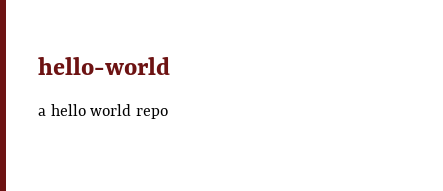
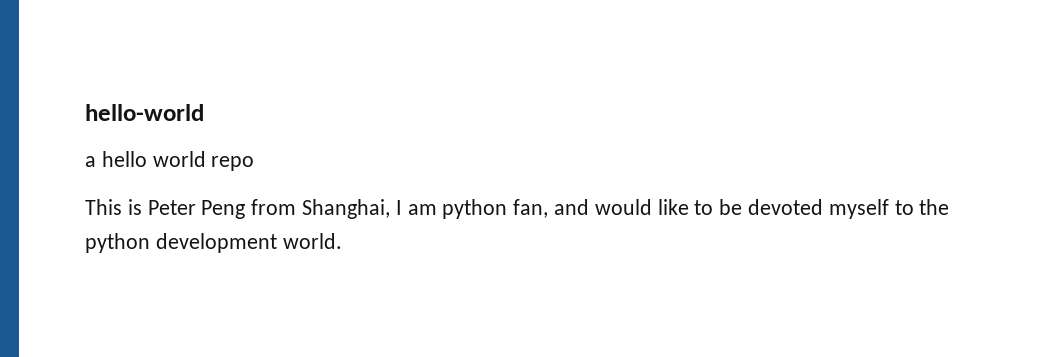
(169, 113) none -> [85,199,950,219] [85,233,342,253] // This is Peter Peng from Shanghai, I am python fan, and would like to be devoted myself to the python development world.

